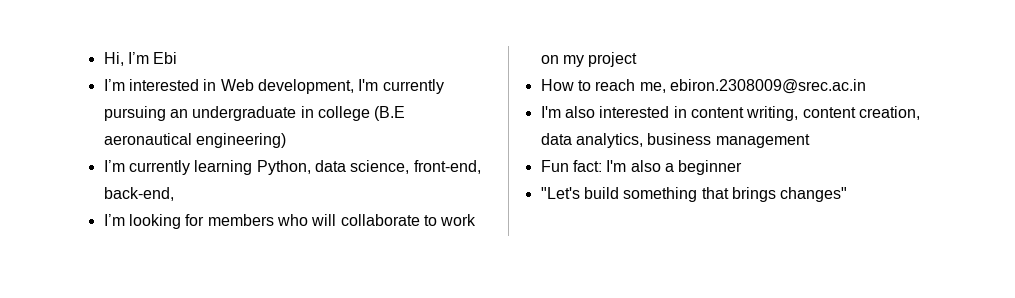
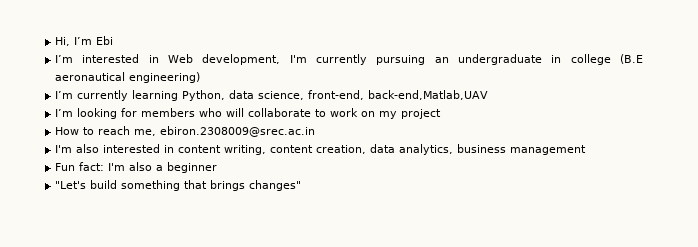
[103,187,174,201] back-end, -> [368,90,489,100] back-end,Matlab,UAV

